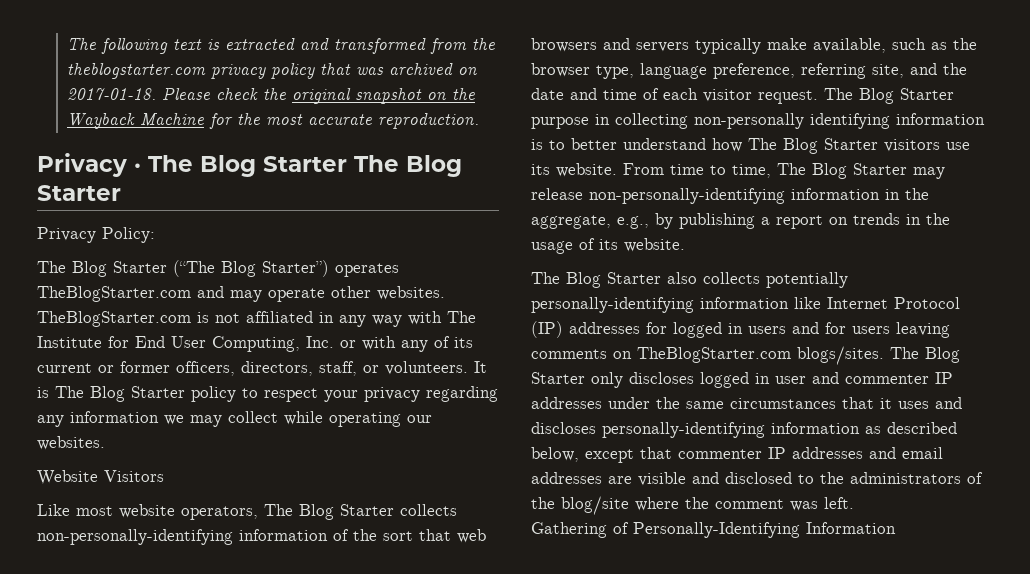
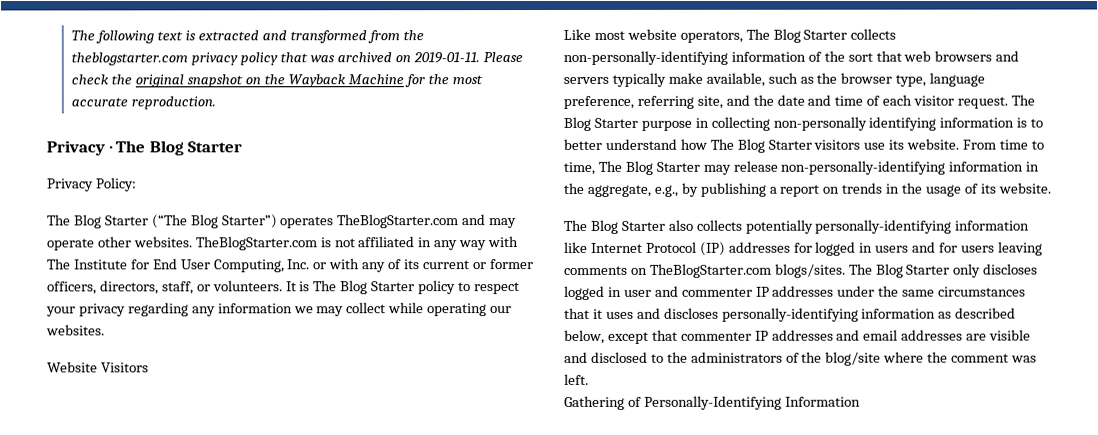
[67,88,157,100] 2017-01-18. -> [412,52,480,64] 2019-01-11.
[354,155,462,177] [37,185,121,201] The Blog Starter -> (243, 147) none

